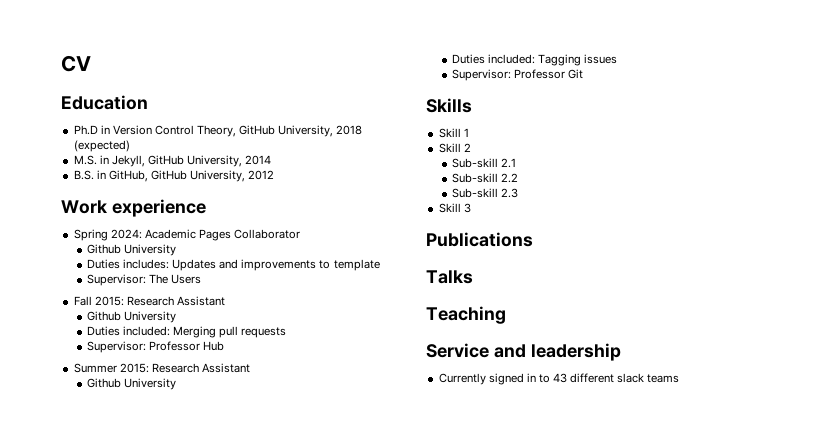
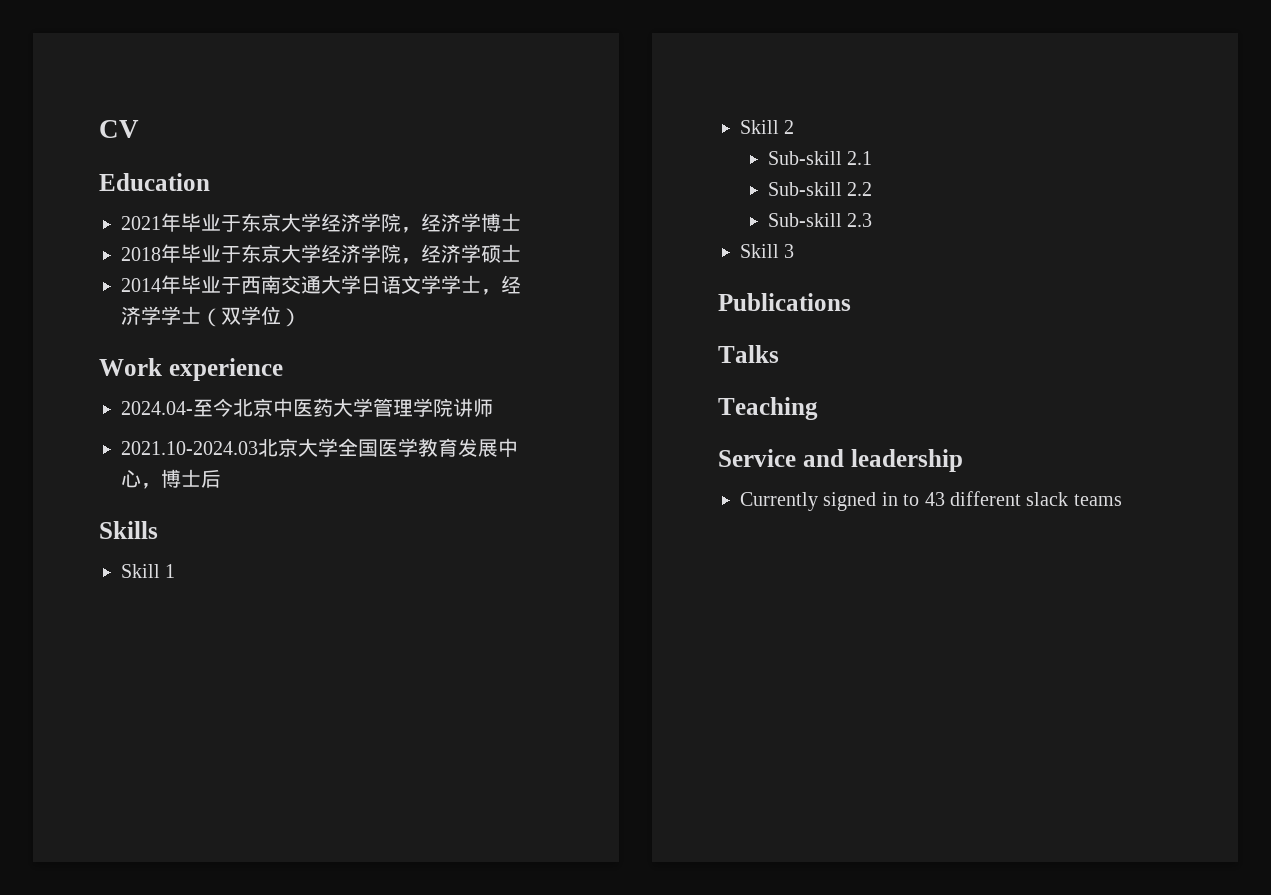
[73,125,363,137] [73,140,130,152] [73,155,272,167] [73,170,275,182] [61,199,206,217] [73,229,301,241] [86,244,177,256] [86,259,380,271] [86,274,202,286] [73,296,225,306] [86,311,177,323] [86,326,287,338] [86,341,225,353] [73,363,250,373] [86,378,177,390] [451,54,618,66] [451,69,584,81] Ph.D in Version Control Theory, GitHub University, 2018 (expected) // M.S. in Jekyll, GitHub University, 2014 // B.S. in GitHub, GitHub University, 2012 // Work experience // Spring 2024: Academic Pages Collaborator // Github University // Duties includes: Updates and improvements to template // Supervisor: The Users // Fall 2015: Research Assistant // Github University // Duties included: Merging pull requests // Supervisor: Professor Hub // Summer 2015: Research Assistant // Github University // Duties included: Tagging issues // Supervisor: Professor Git -> [121,213,521,233] [121,244,521,264] [121,275,521,295] [121,306,301,327] [99,358,283,381] [121,398,493,417] [121,438,518,457] [121,469,221,489] 2021年毕业于东京大学经济学院，经济学博士 // 2018年毕业于东京大学经济学院，经济学硕士 // 2014年毕业于西南交通大学日语文学学士，经济学学士（双学位） // Work experience // 2024.04-至今北京中医药大学管理学院讲师 // 2021.10-2024.03北京大学全国医学教育发展中心，博士后

